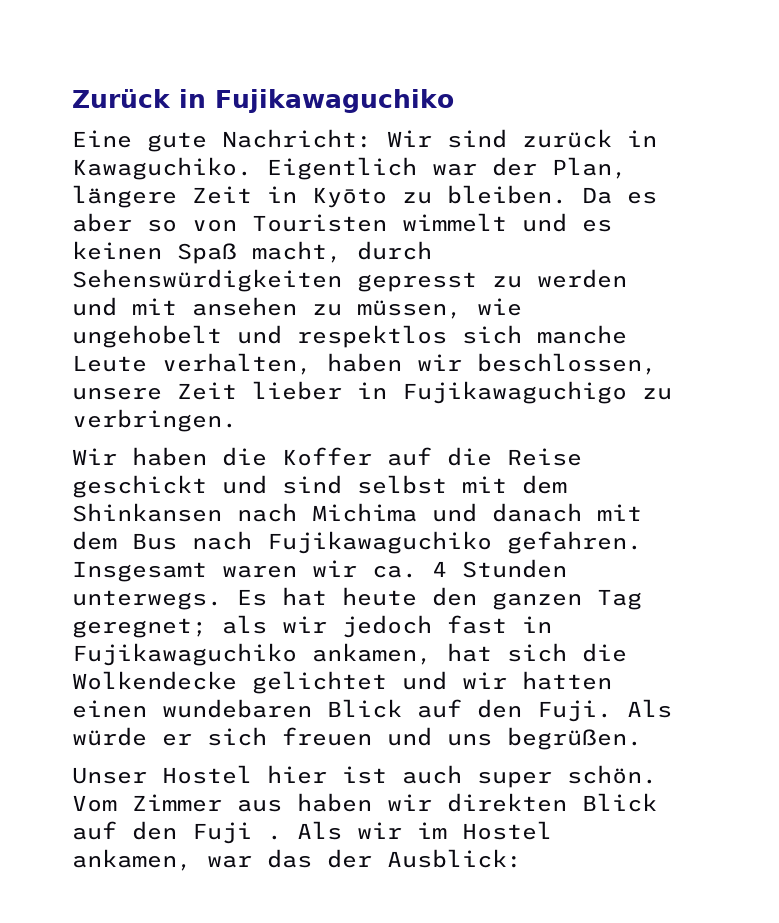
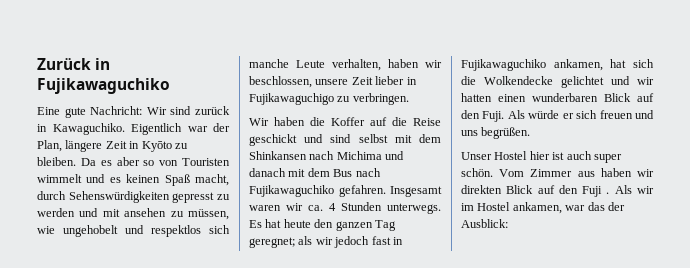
[162,699,312,718] wundebaren -> [532,93,598,102] wunderbaren

